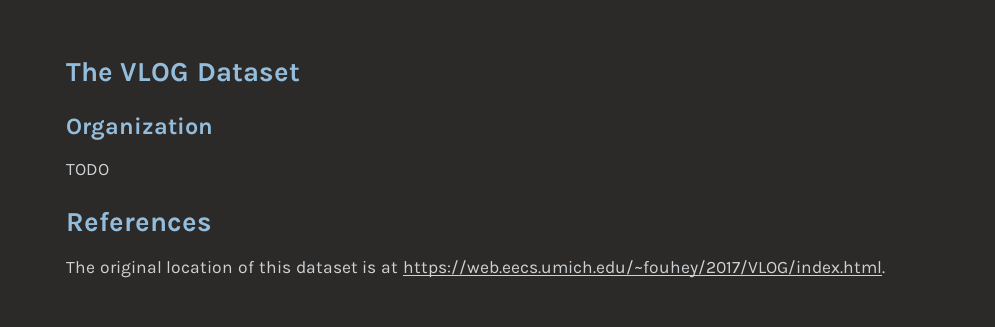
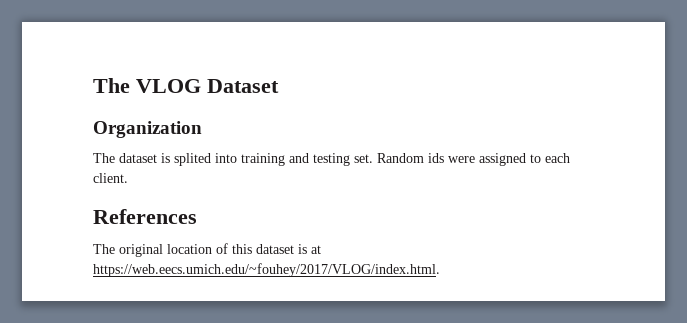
[66,163,109,176] TODO -> [93,153,570,166] [93,173,128,183] The dataset is splited into training and testing set. Random ids were assigned to each client.

